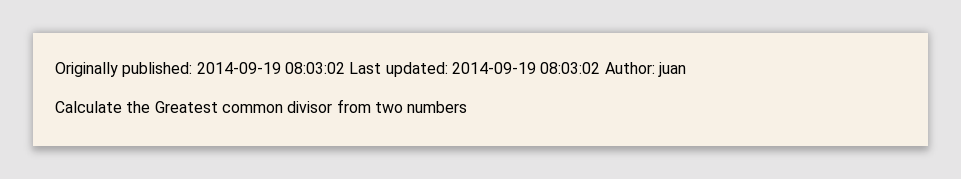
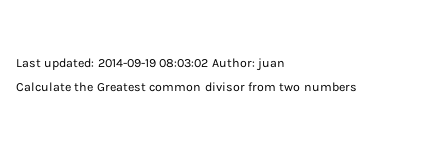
[55,62,345,77] Originally published: 2014-09-19 08:03:02 -> (16, 63) none

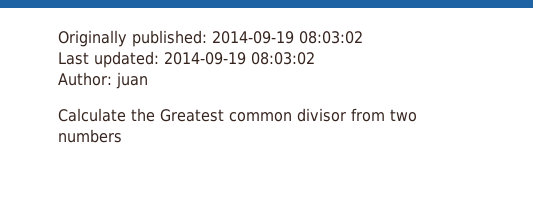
(16, 63) none -> [58,30,363,47] Originally published: 2014-09-19 08:03:02 //
(209, 63) none -> (315, 58) //

